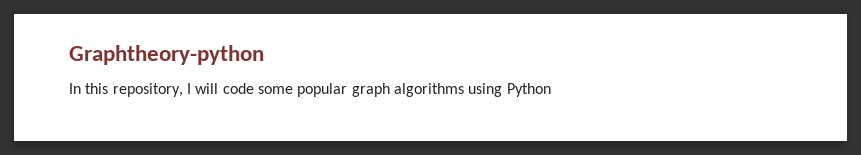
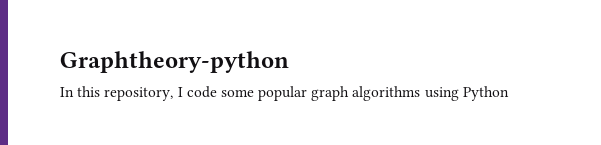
[195,83,219,94] will -> (183, 92) none

